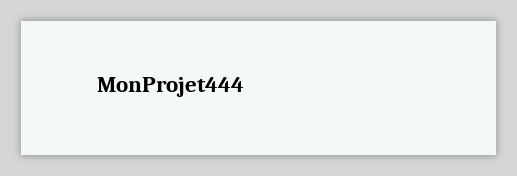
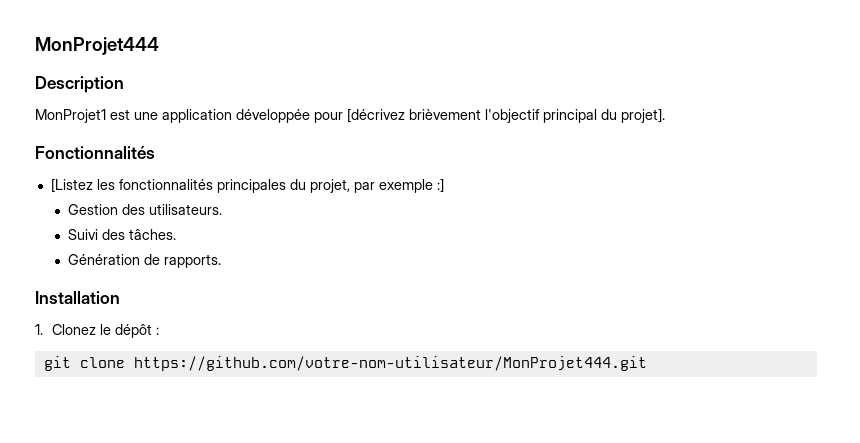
(244, 87) none -> [35,76,124,93] [35,108,665,123] [35,146,155,159] [50,178,444,193] [67,204,222,215] [67,229,176,240] [67,254,221,268] [35,291,120,304] [35,324,159,338] [43,356,647,371] // Description // MonProjet1 est une application développée pour [décrivez brièvement l'objectif principal du projet]. // Fonctionnalités // [Listez les fonctionnalités principales du projet, par exemple :] // Gestion des utilisateurs. // Suivi des tâches. // Génération de rapports. // Installation // 1. Clonez le dépôt : // git clone https://github.com/votre-nom-utilisateur/MonProjet444.git

